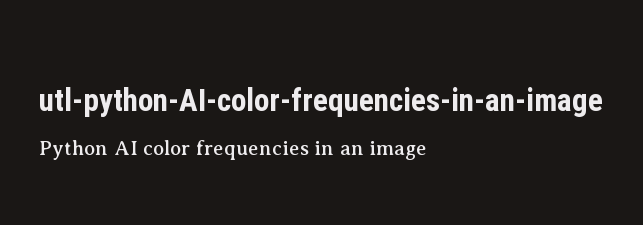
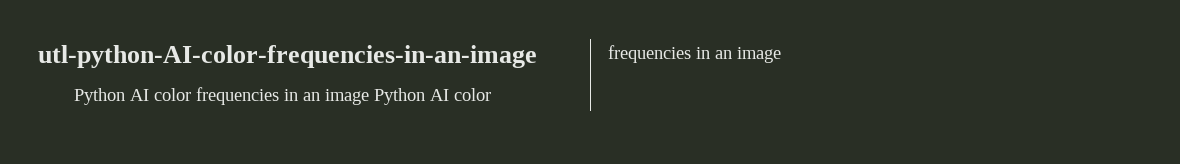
(428, 150) none -> [374,88,492,105] [608,45,781,63] Python AI color frequencies in an image

